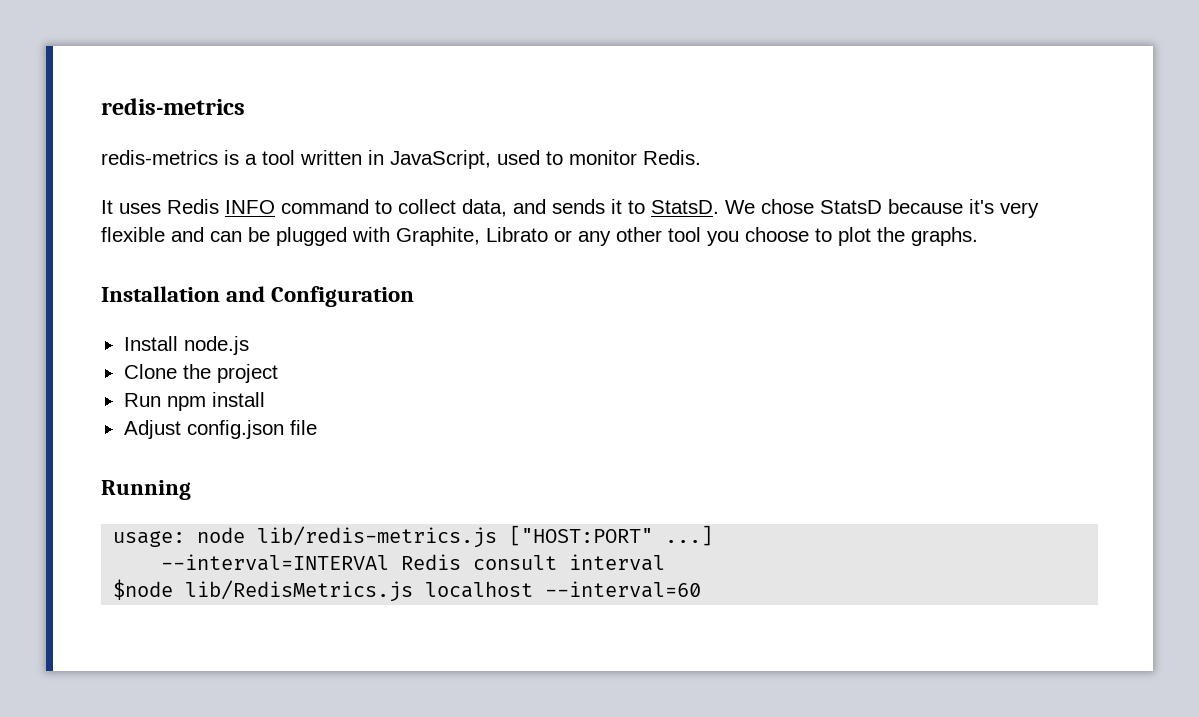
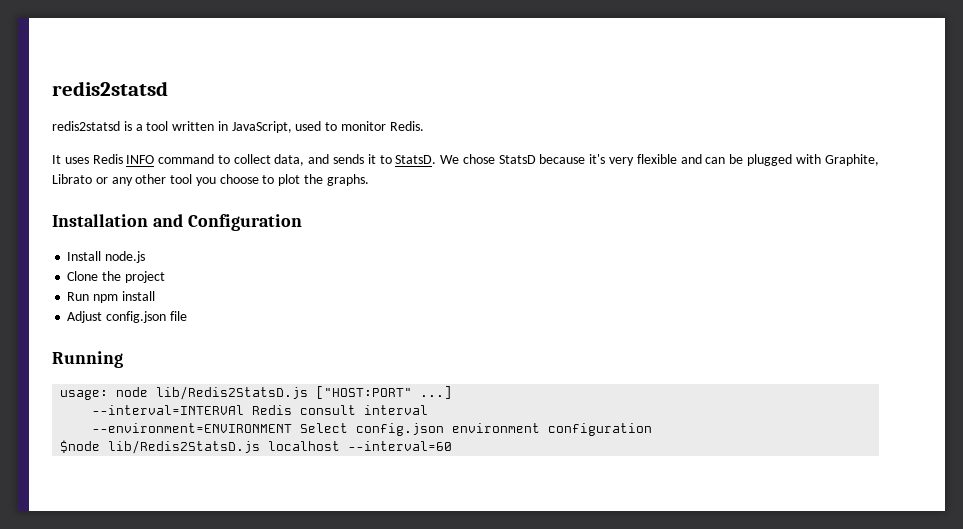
[101,98,245,115] [101,150,218,165] redis-metrics // redis-metrics -> [52,81,168,96] [52,121,120,131] redis2statsd // redis2statsd
[257,526,498,548] lib/redis-metrics.js -> [156,386,309,400] lib/Redis2StatsD.js
(666, 562) none -> [92,423,653,436] // --environment=ENVIRONMENT Select config.json environment configuration
[185,580,414,602] lib/RedisMetrics.js -> [108,440,261,454] lib/Redis2StatsD.js

